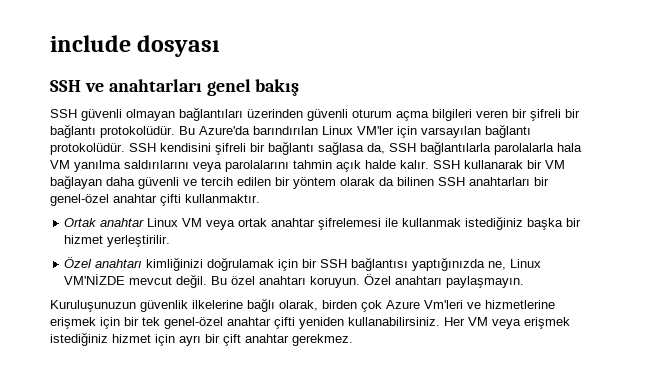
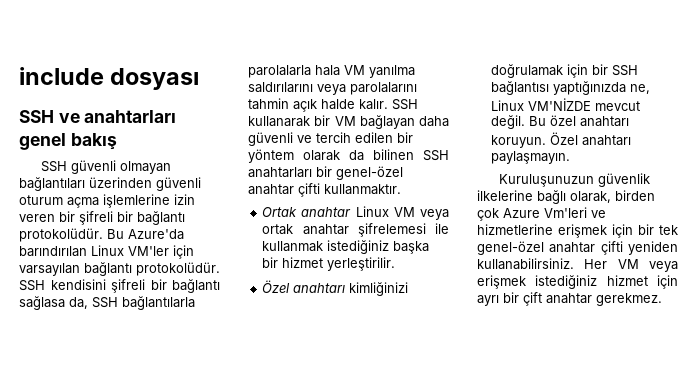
[432,109,472,121] bilgileri -> [103,194,195,208] işlemlerine izin

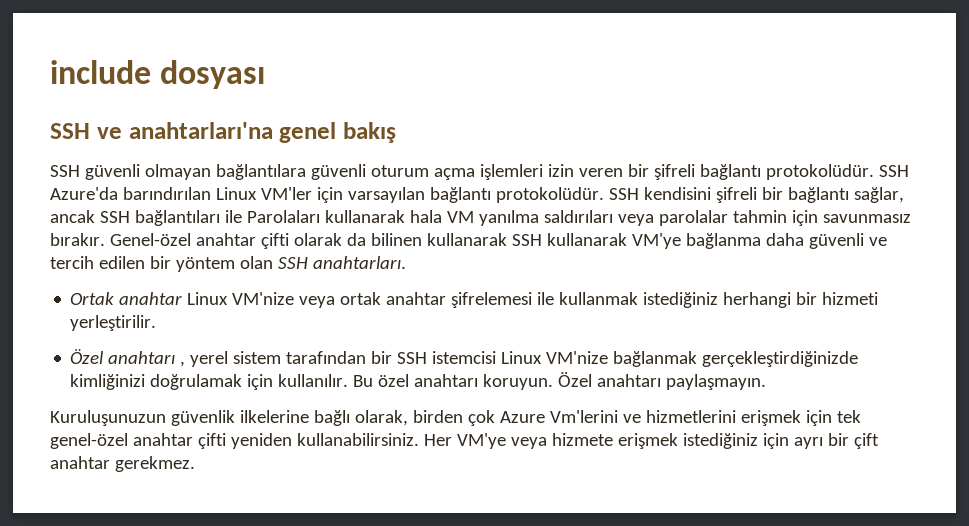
[84,110,177,123] anahtarları -> [128,122,273,139] anahtarları'na
[19,177,152,191] bağlantıları üzerinden -> [215,164,306,180] bağlantılara
[103,194,170,208] işlemlerine -> [479,164,543,180] işlemleri
[117,211,185,225] [19,228,124,242] bir bağlantı protokolüdür. Bu -> [699,164,909,180] bağlantı protokolüdür. SSH
[19,296,195,310] [248,65,415,78] [248,82,417,95] [248,98,418,112] [248,115,415,129] sağlasa da, SSH bağlantılarla parolalarla hala VM yanılma saldırılarını veya parolalarını tahmin açık halde kalır. SSH kullanarak bir VM bağlayan -> [853,187,904,203] [50,210,911,226] [50,233,761,249] sağlar, ancak SSH bağlantıları ile Parolaları kullanarak hala VM yanılma saldırıları veya parolalar tahmin için savunmasız bırakır. Genel-özel anahtar çifti olarak da bilinen kullanarak SSH kullanarak VM'ye bağlanma
[303,149,449,161] [248,166,403,180] [248,183,401,197] olarak da bilinen SSH anahtarları bir genel-özel anahtar çifti kullanmaktır. -> [239,256,406,269] olan SSH anahtarları.
[393,207,415,217] VM -> [232,292,295,305] VM'nize
[393,241,430,254] [262,257,324,268] başka bir hizmet -> [723,292,879,308] herhangi bir hizmeti
[349,282,409,296] [491,64,639,78] [491,81,651,95] [491,98,641,111] [491,115,526,129] kimliğinizi doğrulamak için bir SSH bağlantısı yaptığınızda ne, Linux VM'NİZDE mevcut değil. -> [180,351,859,367] [70,374,349,390] , yerel sistem tarafından bir SSH istemcisi Linux VM'nize bağlanmak gerçekleştirdiğinizde kimliğinizi doğrulamak için kullanılır.
[544,207,606,218] [477,224,553,235] Vm'leri ve hizmetlerine -> [549,410,736,423] Vm'lerini ve hizmetlerini
[638,224,654,235] bir -> (832, 418) none
[617,259,678,272] VM veya -> [456,433,613,449] VM'ye veya hizmete
[606,275,648,286] hizmet -> (758, 441) none

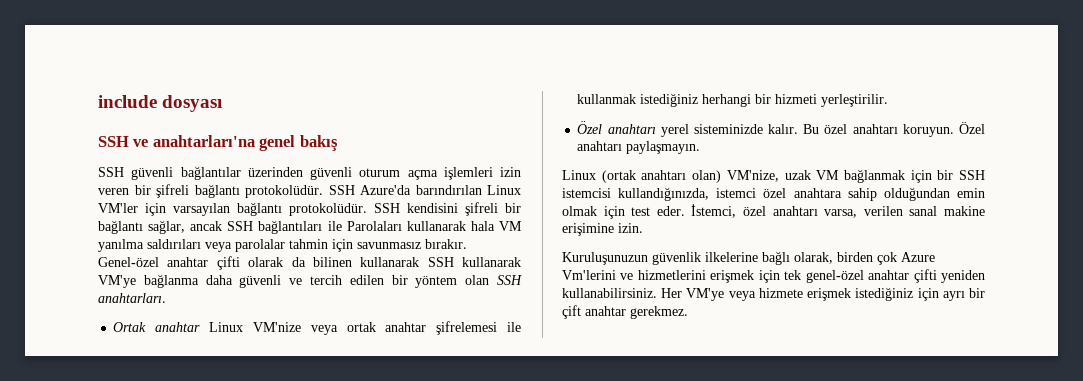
[144,164,306,180] olmayan bağlantılara -> [180,166,303,180] bağlantılar üzerinden
[180,351,859,367] [70,374,349,390] , yerel sistem tarafından bir SSH istemcisi Linux VM'nize bağlanmak gerçekleştirdiğinizde kimliğinizi doğrulamak için kullanılır. -> [660,124,799,137] yerel sisteminizde kalır.
(767, 382) none -> [562,169,985,183] [562,187,985,201] [562,204,985,219] [562,223,643,236] // Linux (ortak anahtarı olan) VM'nize, uzak VM bağlanmak için bir SSH istemcisi kullandığınızda, istemci özel anahtara sahip olduğundan emin olmak için test eder. İstemci, özel anahtarı varsa, verilen sanal makine erişimine izin.

